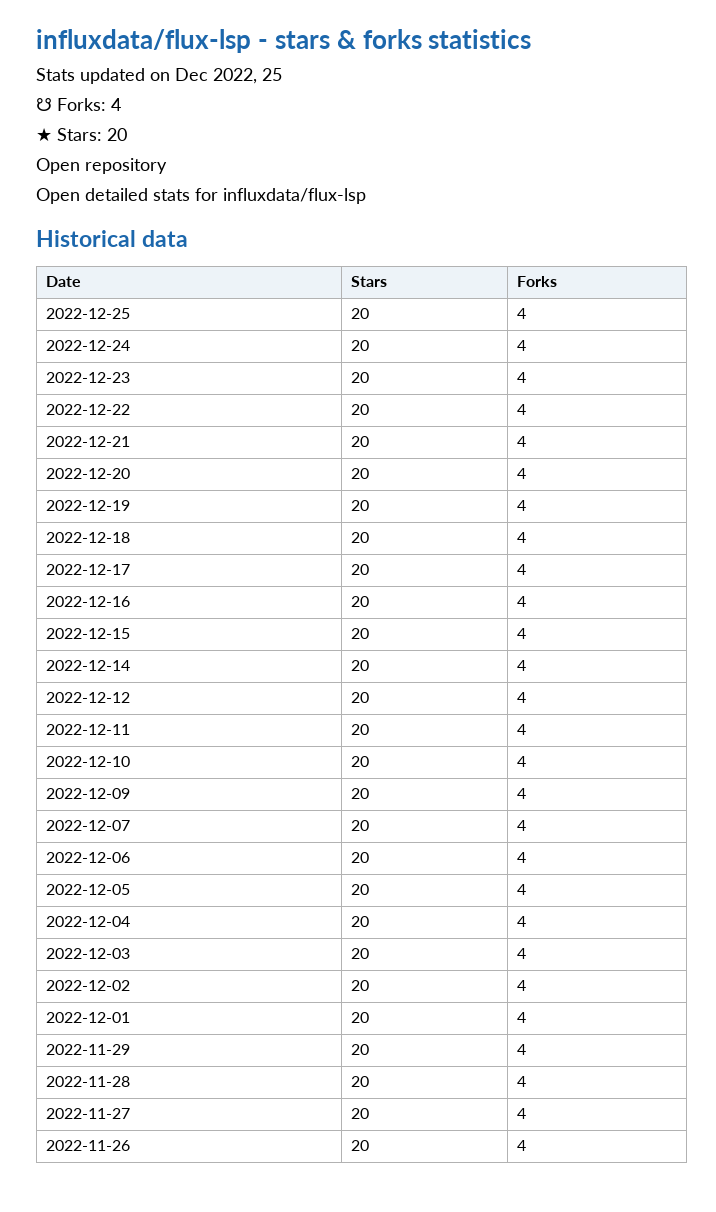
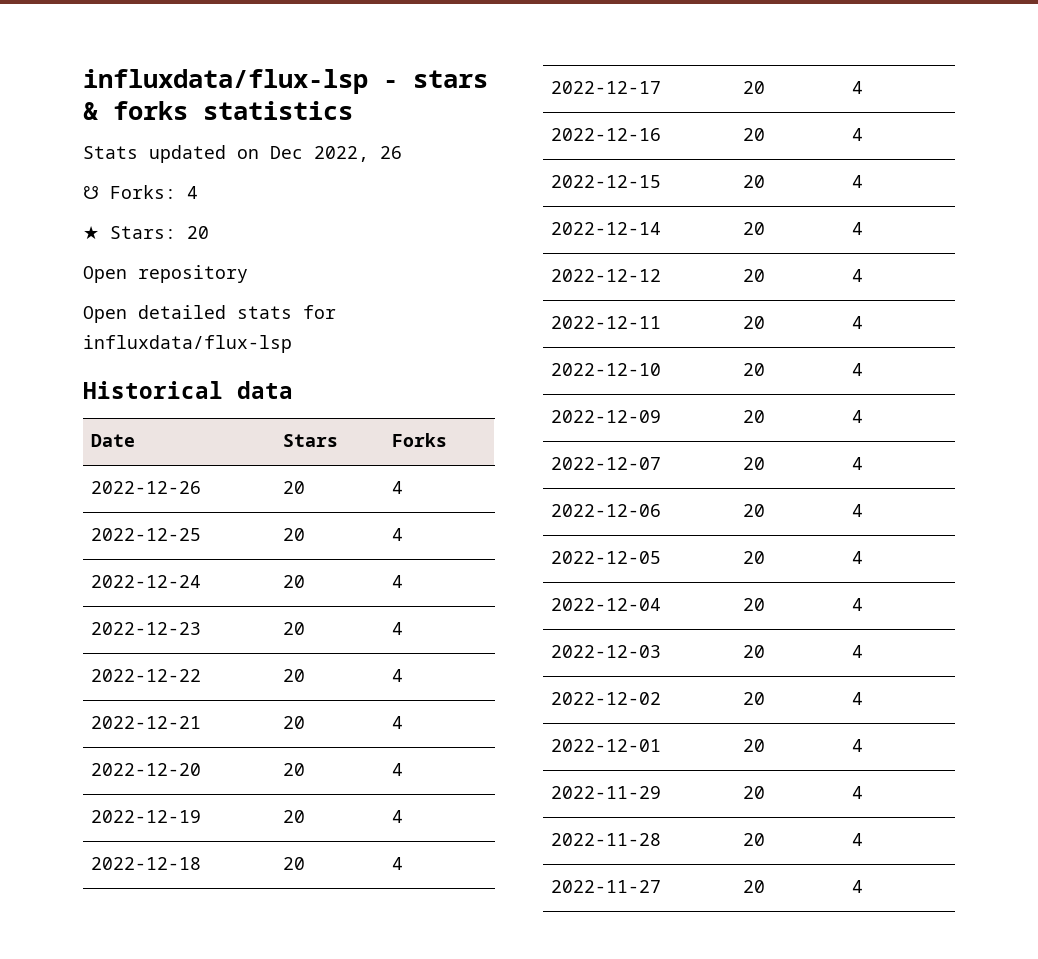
[262,68,282,81] 25 -> [380,146,402,159] 26
(558, 281) none -> [90,481,201,494] [282,481,305,494] [391,481,403,494] // 2022-12-26 | 20 | 4
[46,1140,131,1151] [351,1140,370,1151] [517,1140,527,1151] // 2022-11-26 | 20 | 4 -> (863, 886) none

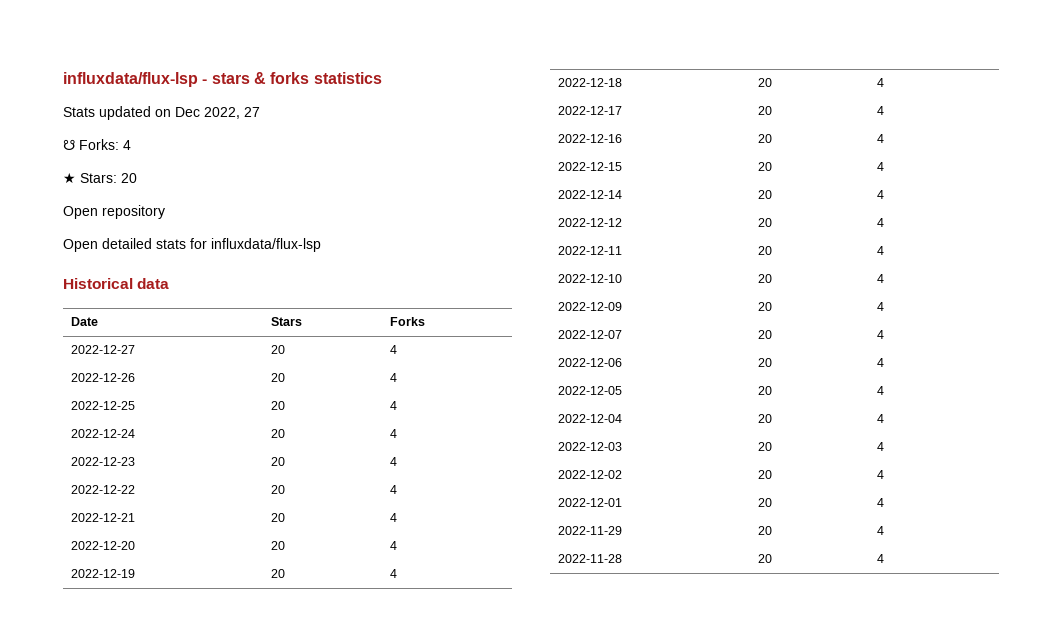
[380,146,402,159] 26 -> [244,107,260,117] 27
(447, 440) none -> [71,345,136,354] [271,345,286,354] [390,345,398,354] // 2022-12-27 | 20 | 4
[550,880,661,893] [742,880,765,893] [851,880,863,893] // 2022-11-27 | 20 | 4 -> (885, 558) none

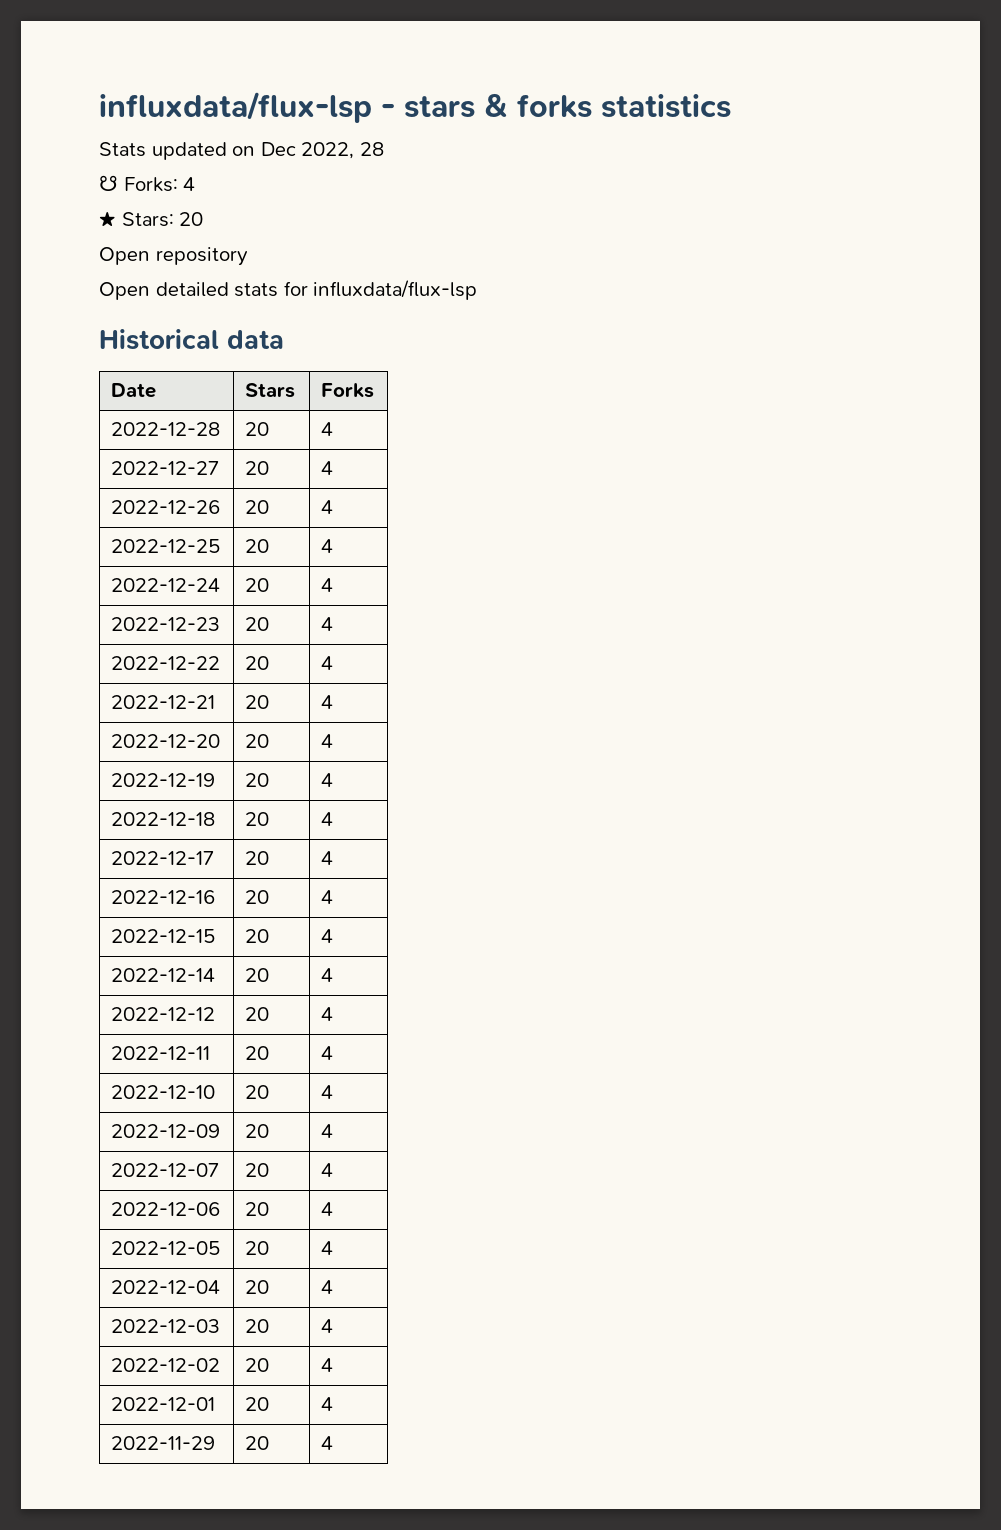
[244,107,260,117] 27 -> [359,142,384,156] 28
(426, 321) none -> [111,422,221,436] [245,422,270,436] [321,422,334,436] // 2022-12-28 | 20 | 4
[558,554,623,563] [758,554,773,563] [877,554,885,563] // 2022-11-28 | 20 | 4 -> (334, 1443) none

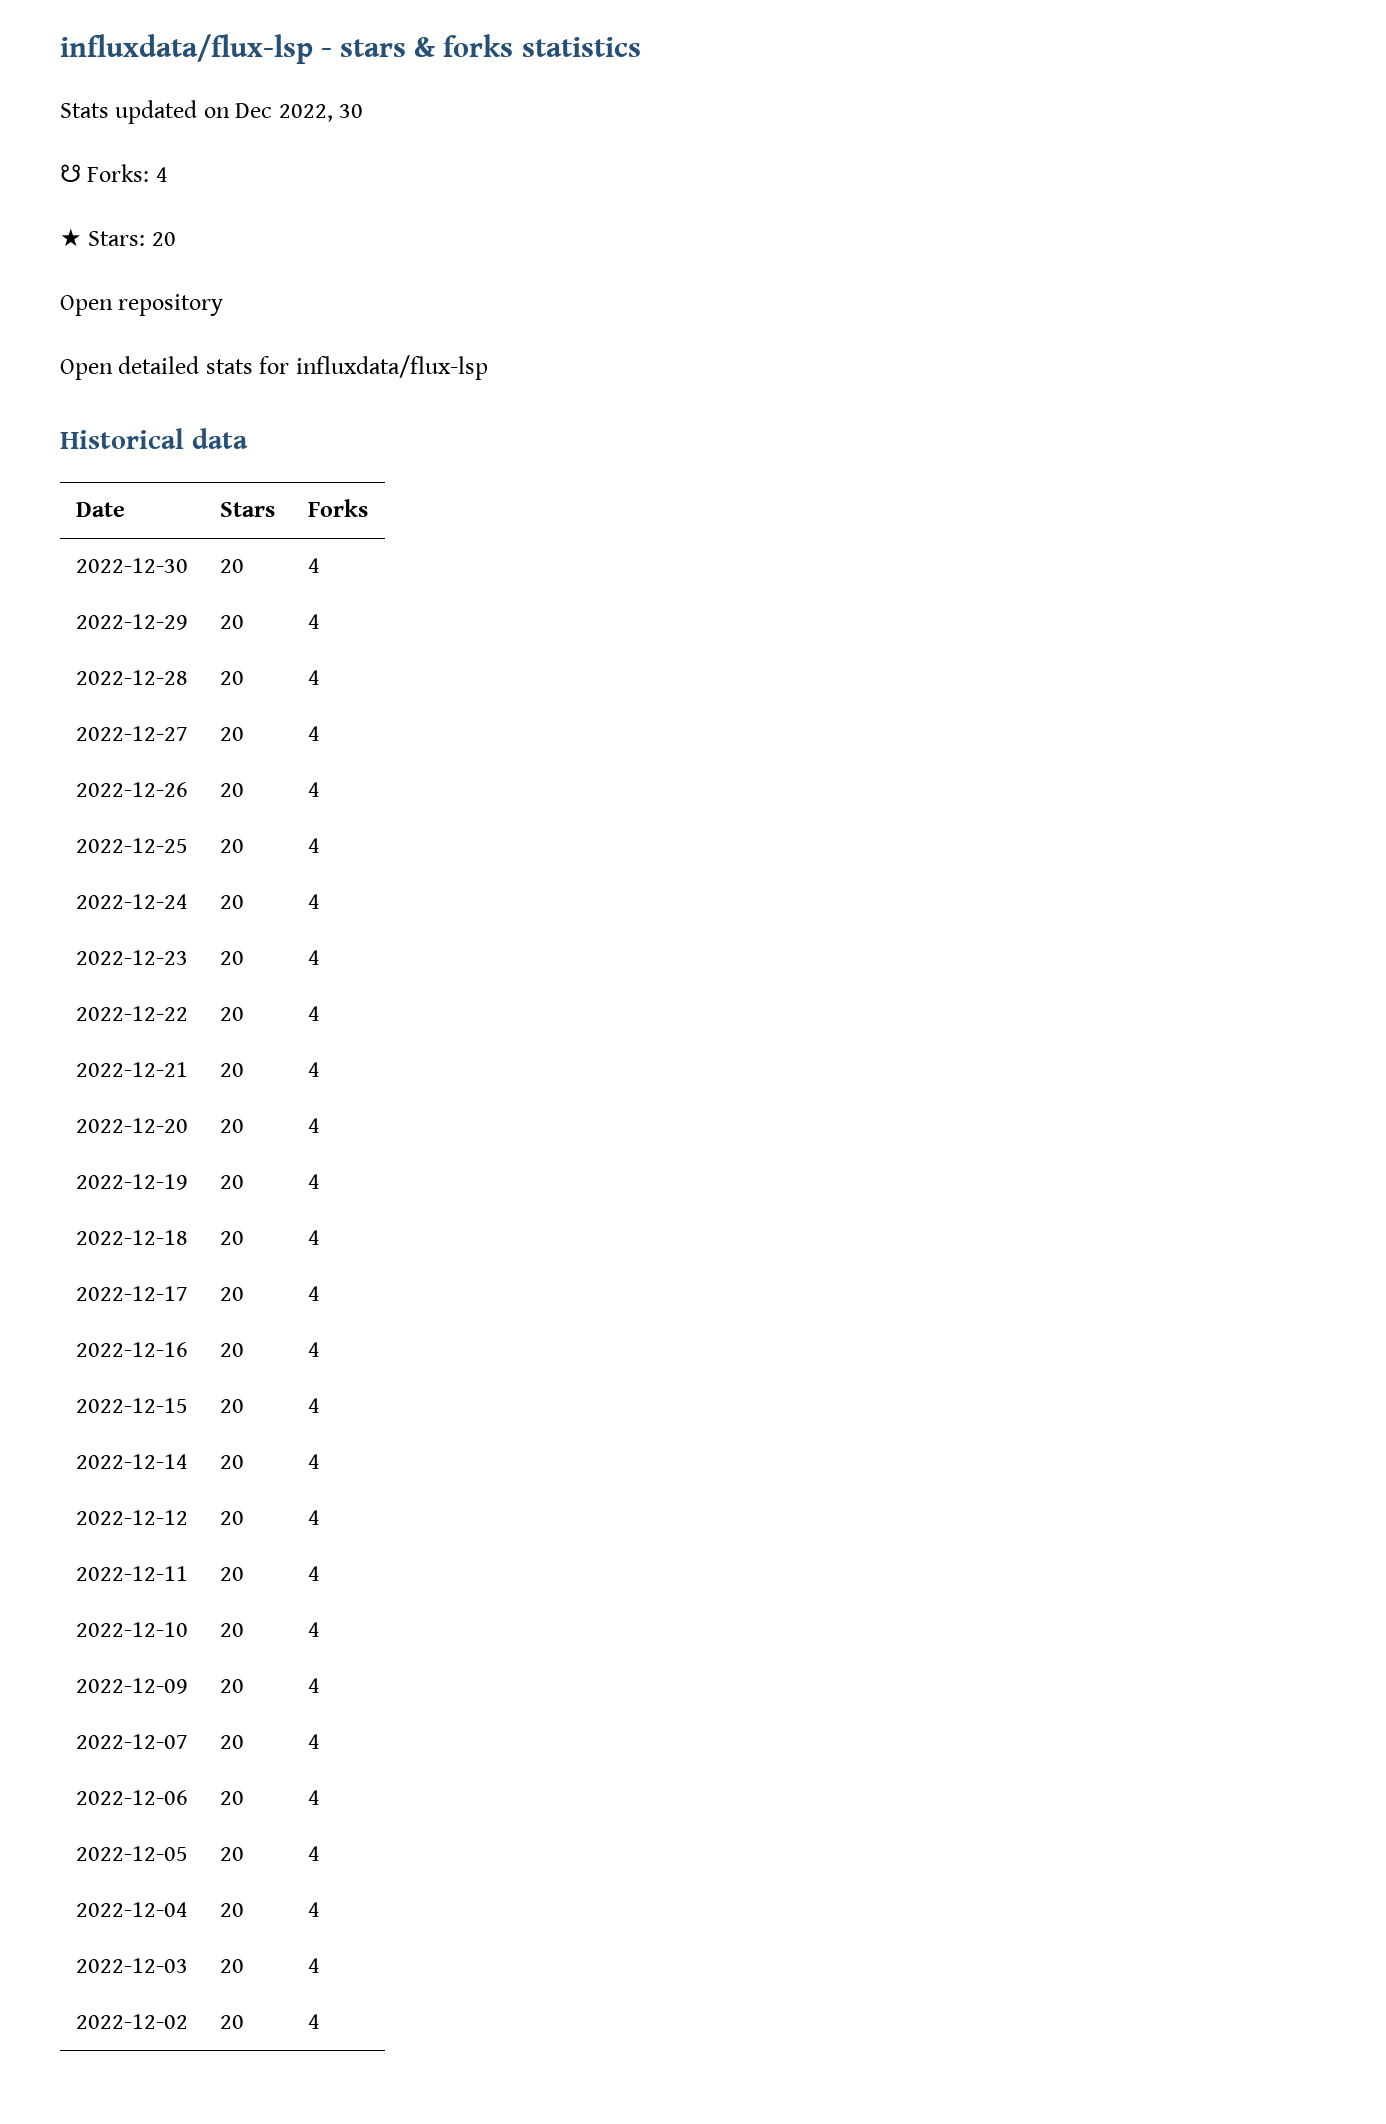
[359,142,384,156] 28 -> [339,104,364,118] 30
(375, 390) none -> [75,558,188,573] [219,559,244,573] [307,558,320,573] [75,614,188,630] [219,615,244,629] [307,614,320,629] // 2022-12-30 | 20 | 4 // 2022-12-29 | 20 | 4
[111,1397,216,1411] [245,1397,270,1411] [321,1397,334,1411] [111,1436,216,1450] [245,1436,270,1450] [321,1436,334,1450] // 2022-12-01 | 20 | 4 // 2022-11-29 | 20 | 4 -> (320, 2021) none

